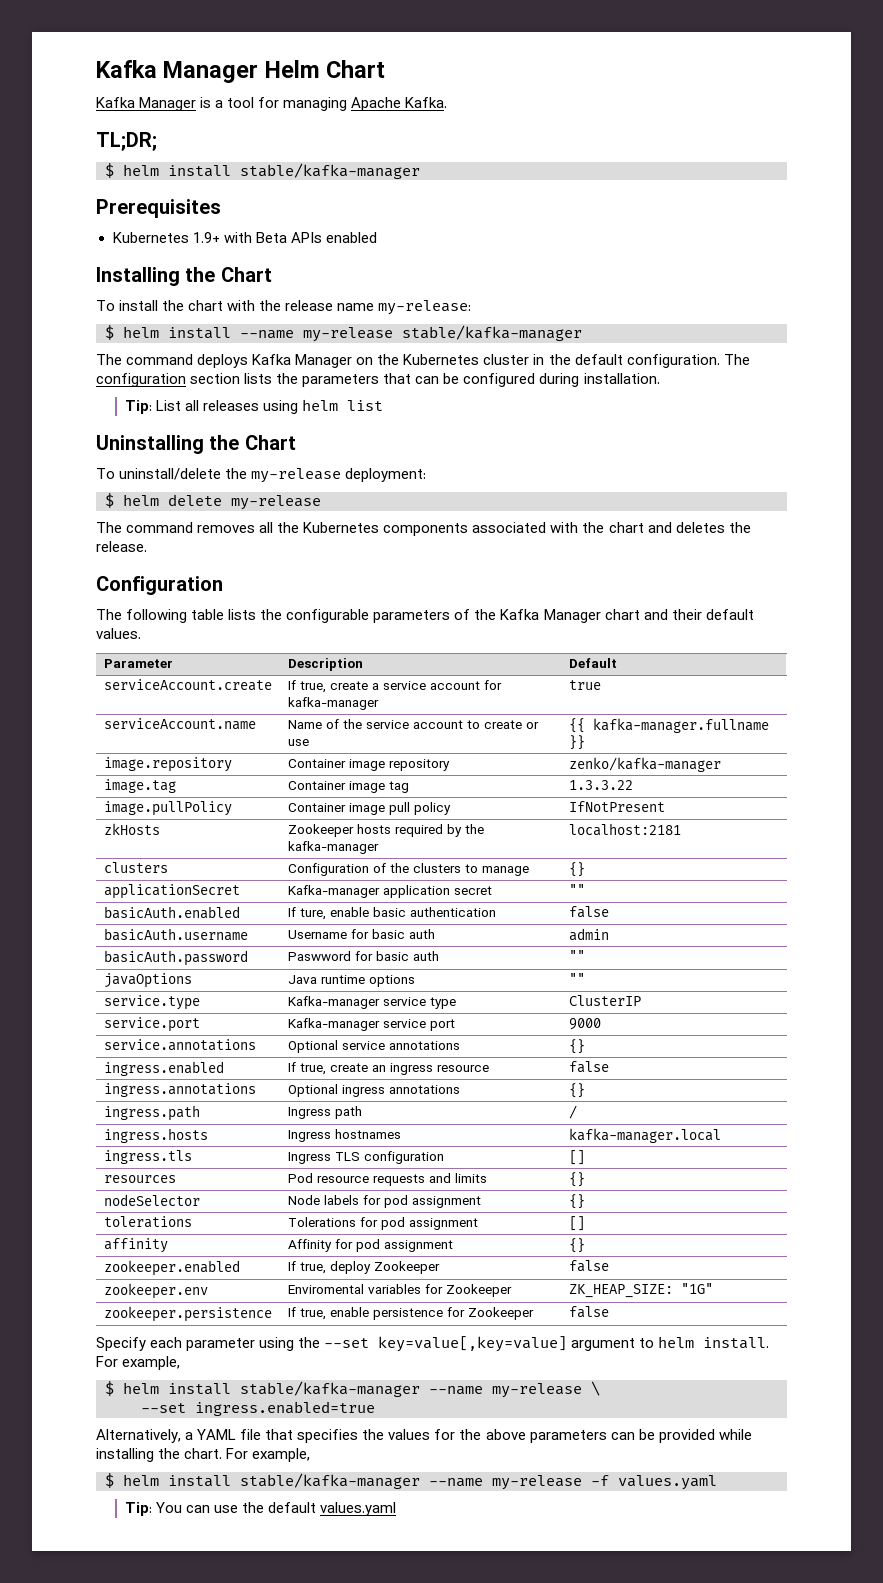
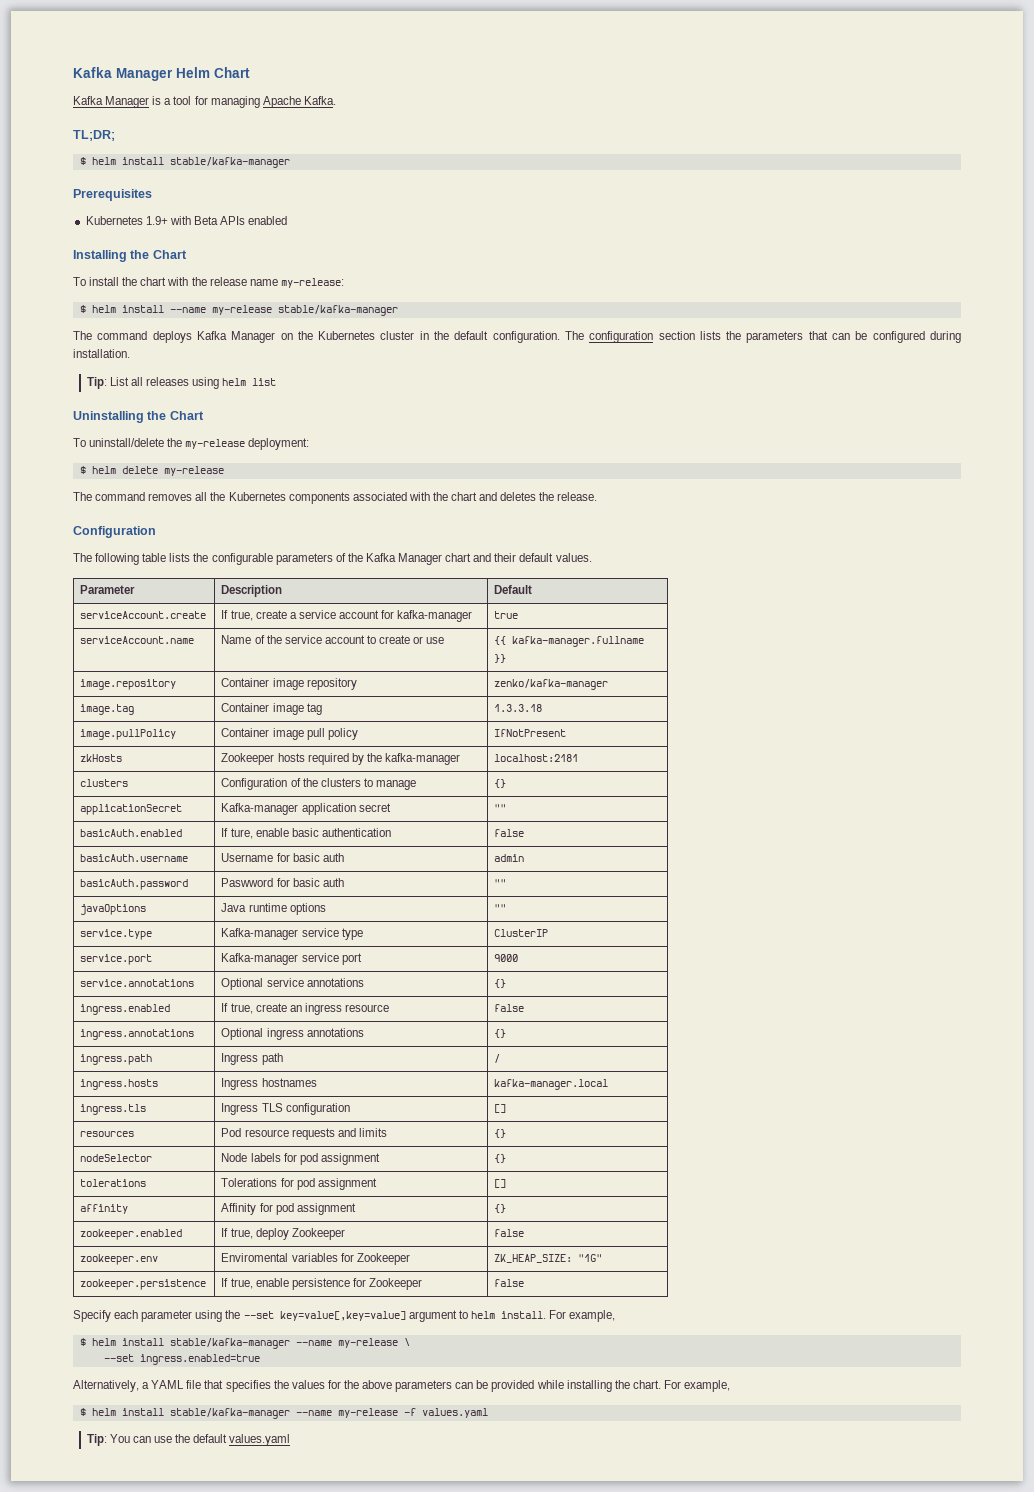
[568,780,633,790] 1.3.3.22 -> [494,704,543,712] 1.3.3.18

